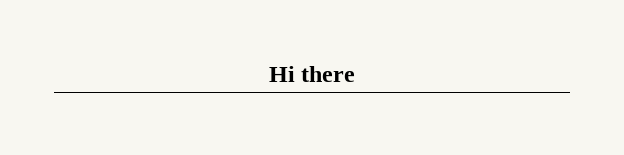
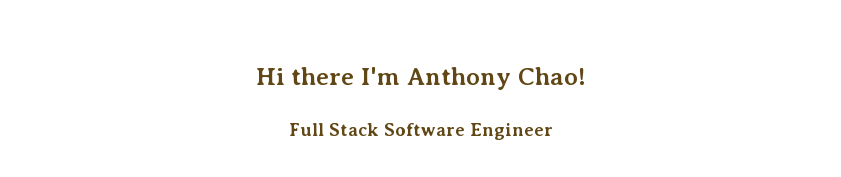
(356, 74) none -> [361,67,586,90] [288,123,553,140] I'm Anthony Chao! // Full Stack Software Engineer

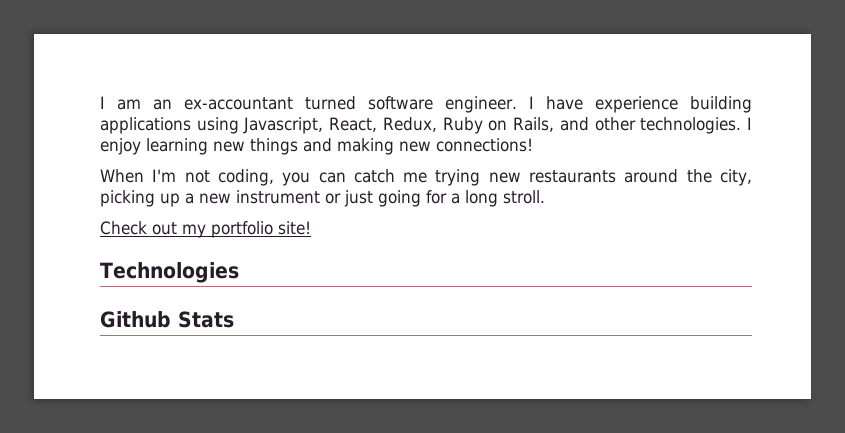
[255,67,586,90] [288,123,553,140] Hi there I'm Anthony Chao! // Full Stack Software Engineer -> [100,96,752,113] [100,117,753,134] [100,138,533,155] [100,169,752,186] [100,190,545,207] [100,221,311,238] [100,262,239,283] [100,311,234,328] I am an ex-accountant turned software engineer. I have experience building applications using Javascript, React, Redux, Ruby on Rails, and other technologies. I enjoy learning new things and making new connections! // When I'm not coding, you can catch me trying new restaurants around the city, picking up a new instrument or just going for a long stroll. // Check out my portfolio site! // Technologies // Github Stats

